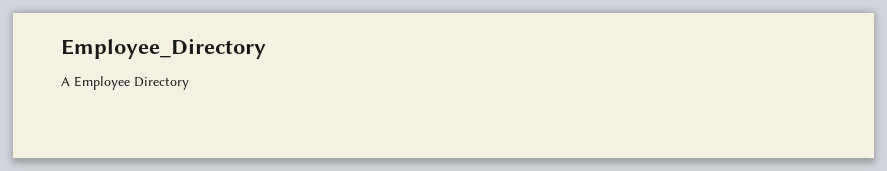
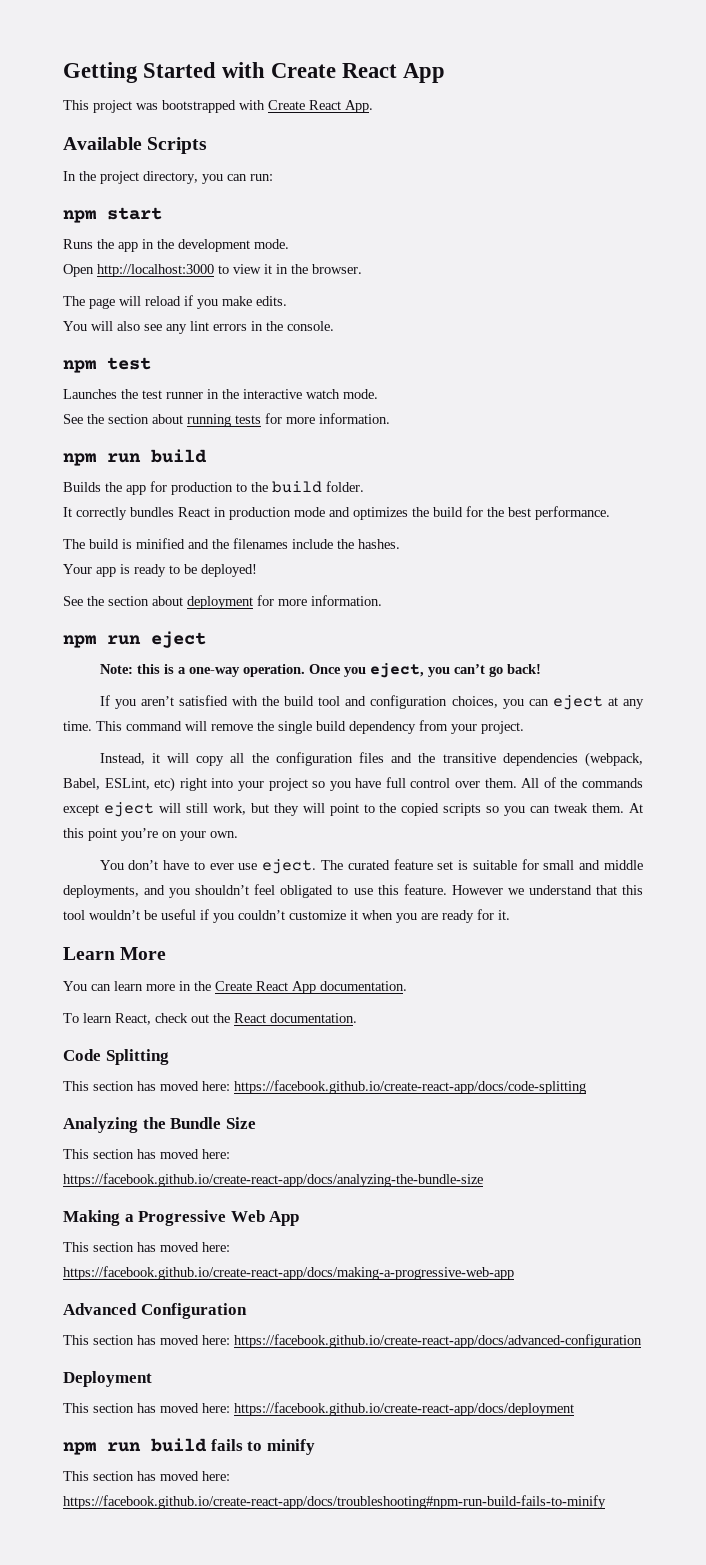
[61,38,266,59] [61,76,189,90] Employee_Directory // A Employee Directory -> [63,62,446,83] [63,100,373,113] [63,137,208,154] [63,171,273,184] [63,207,162,223] [63,239,289,252] [63,264,362,277] [63,295,287,309] [63,321,334,334] [63,357,151,373] [63,389,378,399] [63,413,390,427] [63,449,207,466] [63,481,364,495] [63,506,610,520] [63,538,400,549] [63,564,257,577] [63,595,382,609] [63,631,206,648] [99,663,541,678] [99,695,644,710] [63,720,524,734] [99,752,643,767] [63,777,643,792] [63,802,644,817] [63,828,238,841] [99,859,643,874] [63,884,643,898] [63,909,510,923] [63,947,167,960] [63,981,407,994] [63,1013,357,1025] [63,1049,169,1065] [63,1080,586,1094] [63,1117,256,1133] [63,1149,230,1159] [63,1173,483,1187] [63,1210,300,1226] [63,1242,230,1252] [63,1266,514,1280] [63,1303,247,1319] [63,1334,642,1348] [63,1371,152,1387] [63,1402,574,1416] [63,1438,315,1455] [63,1471,230,1481] [63,1495,606,1509] Getting Started with Create React App // This project was bootstrapped with Create React App. // Available Scripts // In the project directory, you can run: // npm start // Runs the app in the development mode. // Open http://localhost:3000 to view it in the browser. // The page will reload if you make edits. // You will also see any lint errors in the console. // npm test // Launches the test runner in the interactive watch mode. // See the section about running tests for more information. // npm run build // Builds the app for production to the build folder. // It correctly bundles React in production mode and optimizes the build for the best performance. // The build is minified and the filenames include the hashes. // Your app is ready to be deployed! // See the section about deployment for more information. // npm run eject // Note: this is a one-way operation. Once you eject, you can’t go back! // If you aren’t satisfied with the build tool and configuration choices, you can eject at any time. This command will remove the single build dependency from your project. // Instead, it will copy all the configuration files and the transitive dependencies (webpack, Babel, ESLint, etc) right into your project so you have full control over them. All of the commands except eject will still work, but they will point to the copied scripts so you can tweak them. At this point you’re on your own. // You don’t have to ever use eject. The curated feature set is suitable for small and middle deployments, and you shouldn’t feel obligated to use this feature. However we understand that this tool wouldn’t be useful if you couldn’t customize it when you are ready for it. // Learn More // You can learn more in the Create React App documentation. // To learn React, check out the React documentation. // Code Splitting // This section has moved here: https://facebook.github.io/create-react-app/docs/code-splitting // Analyzing the Bundle Size // This section has moved here: https://facebook.github.io/create-react-app/docs/analyzing-the-bundle-size // Making a Progressive Web App // This section has moved here: https://facebook.github.io/create-react-app/docs/making-a-progressive-web-app // Advanced Configuration // This section has moved here: https://facebook.github.io/create-react-app/docs/advanced-configuration // Deployment // This section has moved here: https://facebook.github.io/create-react-app/docs/deployment // npm run build fails to minify // This section has moved here: https://facebook.github.io/create-react-app/docs/troubleshooting#npm-run-build-fails-to-minify

